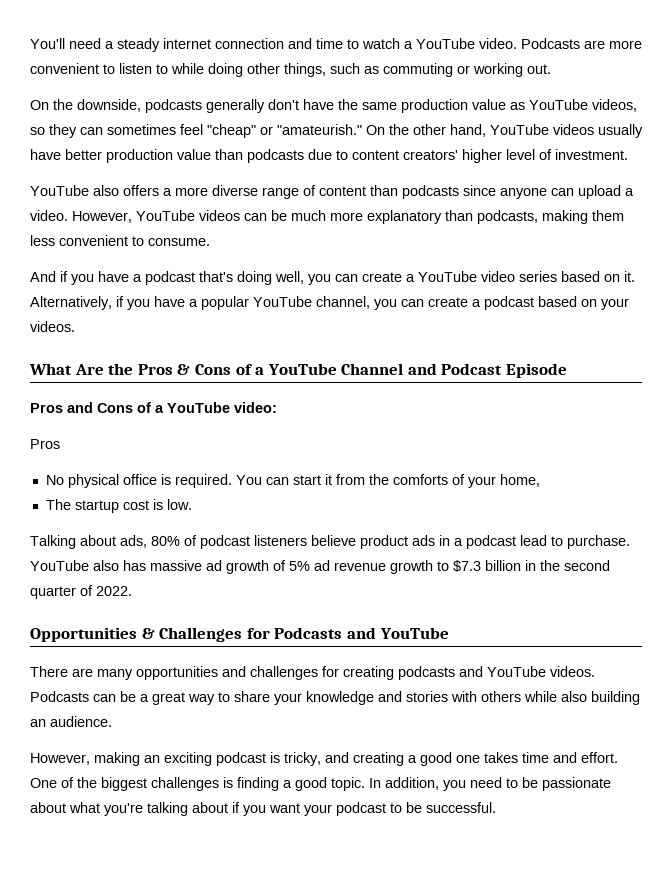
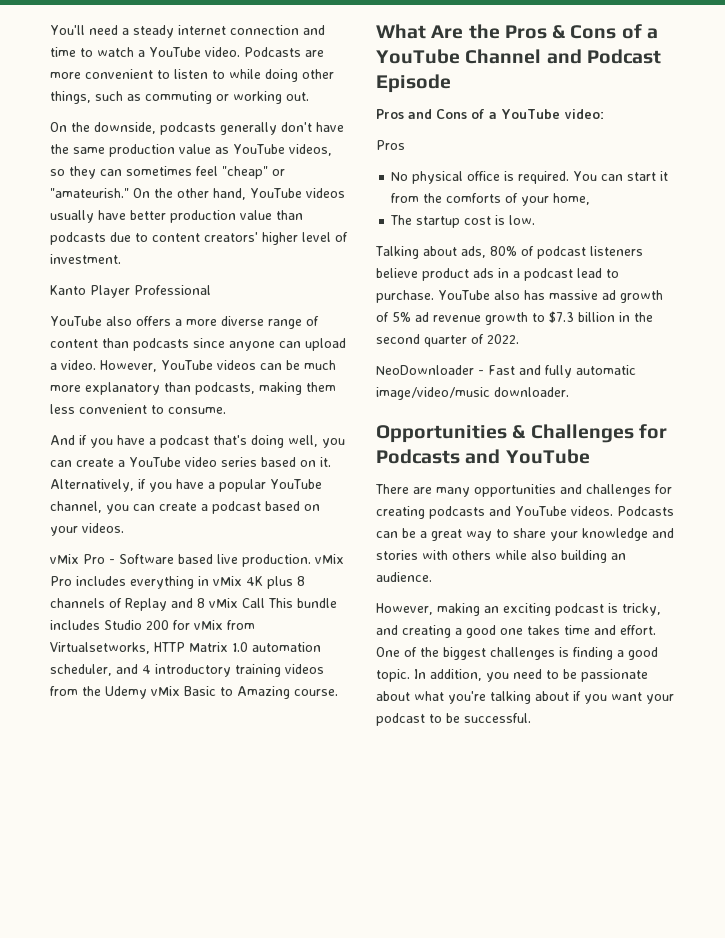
(628, 154) none -> [50,285,211,298] // Kanto Player Professional
(75, 326) none -> [50,554,344,567] [50,576,305,589] [50,598,337,611] [50,620,255,630] [50,642,321,654] [50,664,324,677] [50,686,338,699] // vMix Pro - Software based live production. vMix Pro includes everything in vMix 4K plus 8 channels of Replay and 8 vMix Call This bundle includes Studio 200 for vMix from Virtualsetworks, HTTP Matrix 1.0 automation scheduler, and 4 introductory training videos from the Udemy vMix Basic to Amazing course.
(132, 591) none -> [376,365,636,378] [376,387,569,400] // NeoDownloader - Fast and fully automatic image/video/music downloader.

